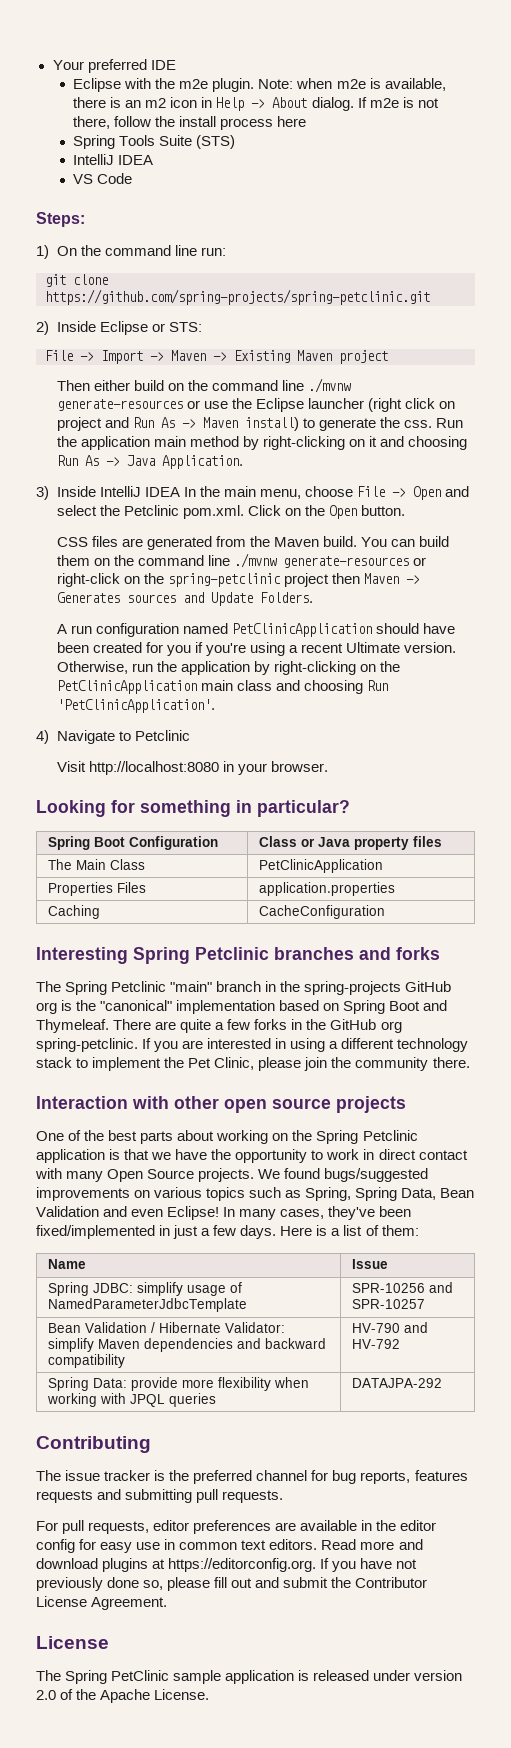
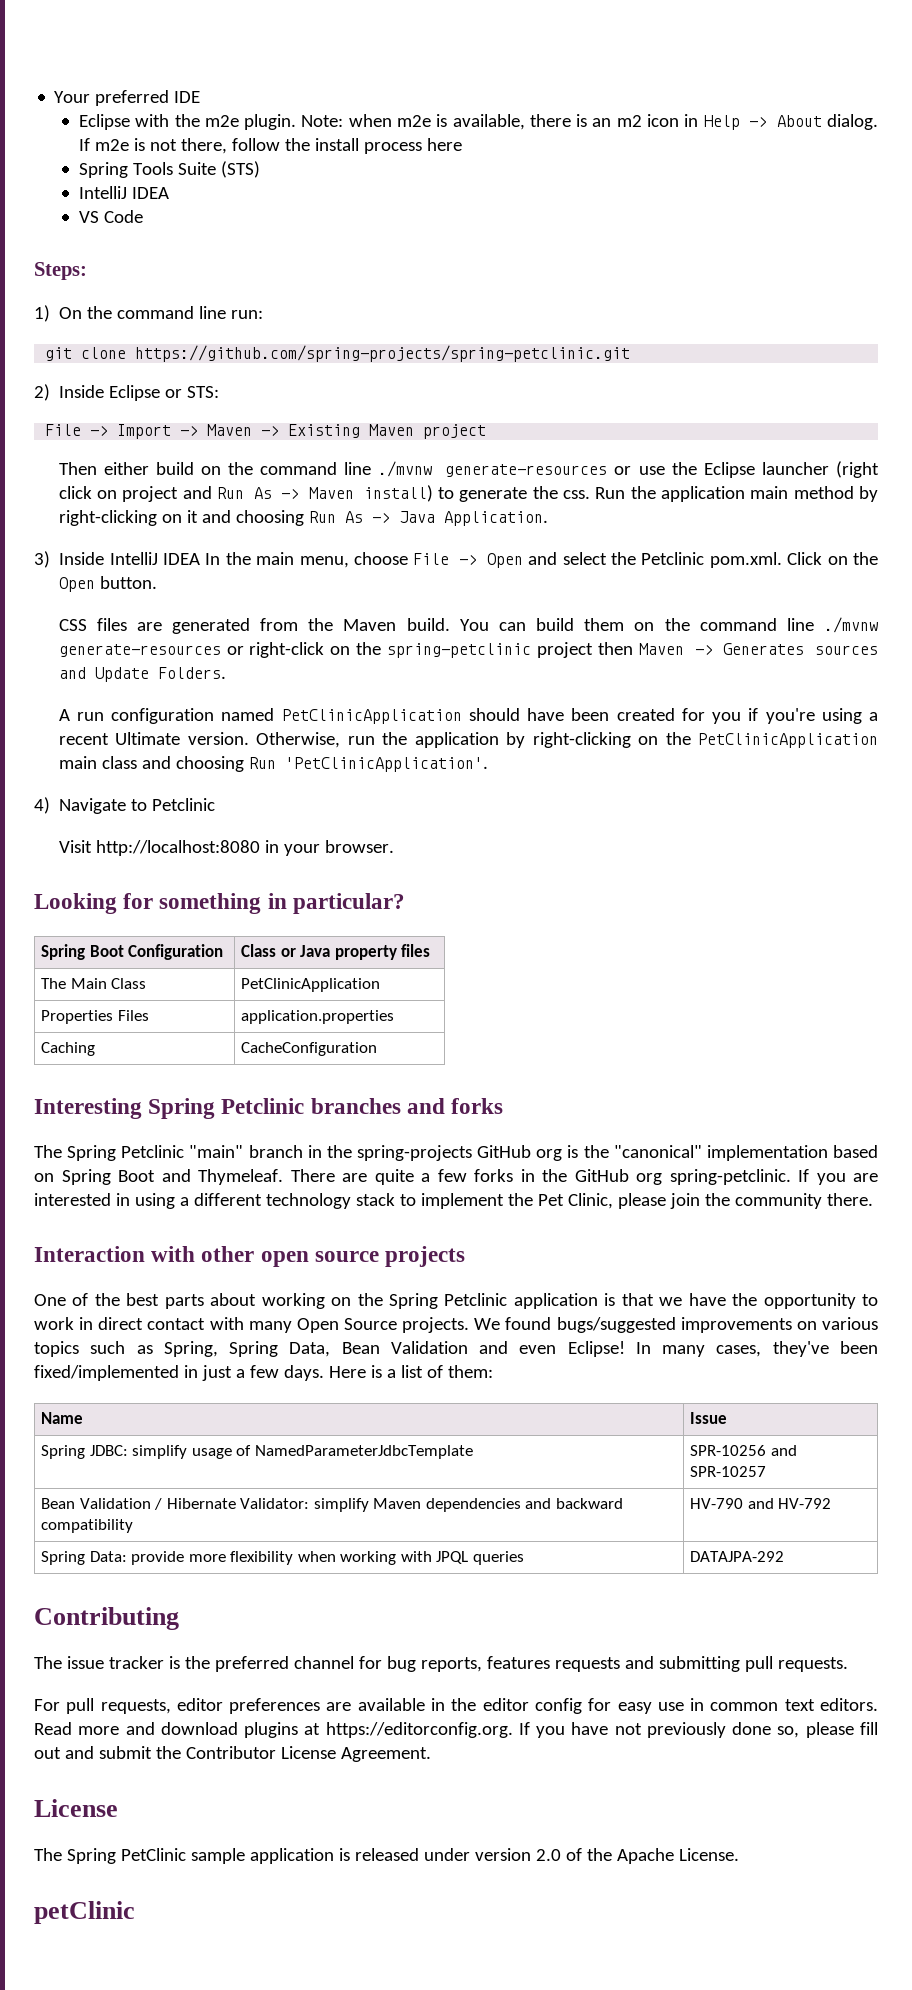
(210, 1694) none -> [34,1901,135,1924] // petClinic

